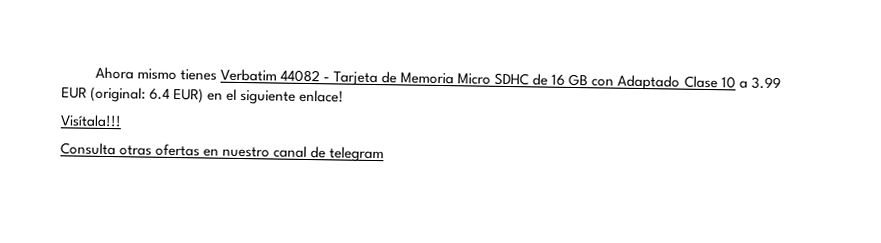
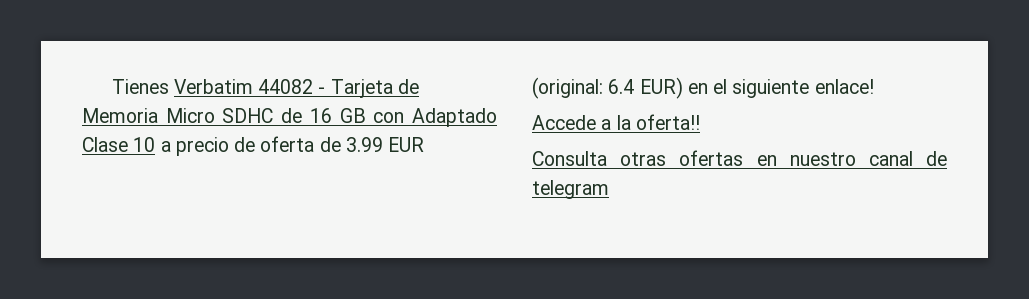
[94,66,217,81] Ahora mismo tienes -> [111,79,169,94] Tienes
(748, 84) none -> [175,136,341,156] precio de oferta de
[60,114,122,128] Visítala!!! -> [532,114,700,130] Accede a la oferta!!

